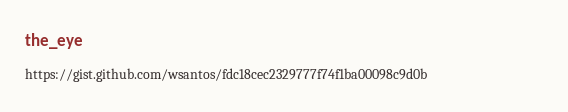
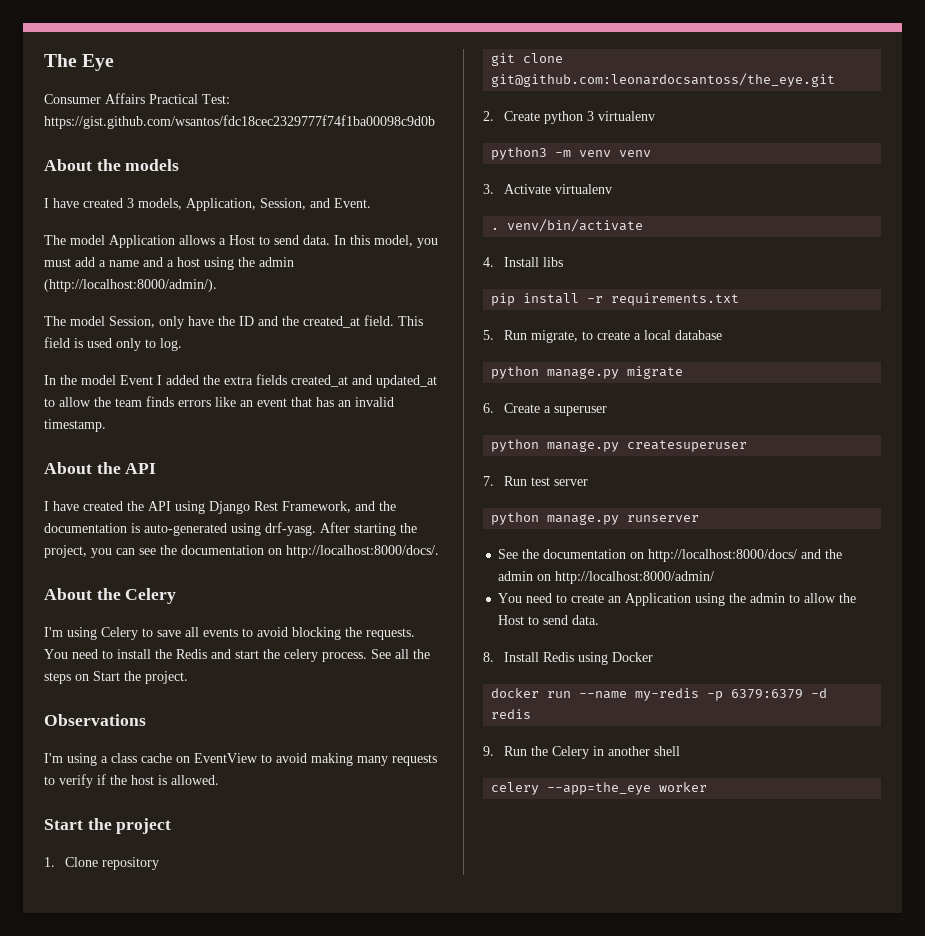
[25,33,83,49] [25,68,427,82] the_eye // https://gist.github.com/wsantos/fdc18cec2329777f74f1ba00098c9d0b -> [44,54,115,71] [44,93,230,104] [44,115,435,129] [44,159,180,171] [44,198,371,211] [44,235,438,248] [44,257,294,270] [44,279,217,292] [44,315,423,329] [44,337,182,351] [44,374,437,388] [44,396,394,407] [44,419,106,432] [44,462,157,474] [44,501,396,514] [44,522,417,536] [44,545,439,558] [44,588,177,604] [44,627,415,640] [44,649,430,662] [44,671,188,684] [44,714,146,726] [44,753,437,766] [44,774,219,788] [44,818,172,834] [44,857,159,870] [491,53,564,66] [491,73,836,87] [483,111,655,124] [491,147,652,160] [483,184,612,194] [491,219,644,232] [483,257,563,267] [491,293,740,306] [483,330,722,343] [491,366,684,379] [483,403,607,416] [491,439,748,452] [483,476,588,486] [491,512,700,525] [498,549,843,562] [498,571,715,584] [498,593,857,606] [498,615,600,625] [483,652,653,665] [491,688,828,701] [491,709,532,719] [483,746,680,759] [491,782,708,795] The Eye // Consumer Affairs Practical Test: https://gist.github.com/wsantos/fdc18cec2329777f74f1ba00098c9d0b // About the models // I have created 3 models, Application, Session, and Event. // The model Application allows a Host to send data. In this model, you must add a name and a host using the admin (http://localhost:8000/admin/). // The model Session, only have the ID and the created_at field. This field is used only to log. // In the model Event I added the extra fields created_at and updated_at to allow the team finds errors like an event that has an invalid timestamp. // About the API // I have created the API using Django Rest Framework, and the documentation is auto-generated using drf-yasg. After starting the project, you can see the documentation on http://localhost:8000/docs/. // About the Celery // I'm using Celery to save all events to avoid blocking the requests. You need to install the Redis and start the celery process. See all the steps on Start the project. // Observations // I'm using a class cache on EventView to avoid making many requests to verify if the host is allowed. // Start the project // 1. Clone repository // git clone git@github.com:leonardocsantoss/the_eye.git // 2. Create python 3 virtualenv // python3 -m venv venv // 3. Activate virtualenv // . venv/bin/activate // 4. Install libs // pip install -r requirements.txt // 5. Run migrate, to create a local database // python manage.py migrate // 6. Create a superuser // python manage.py createsuperuser // 7. Run test server // python manage.py runserver // See the documentation on http://localhost:8000/docs/ and the admin on http://localhost:8000/admin/ // You need to create an Application using the admin to allow the Host to send data. // 8. Install Redis using Docker // docker run --name my-redis -p 6379:6379 -d redis // 9. Run the Celery in another shell // celery --app=the_eye worker

